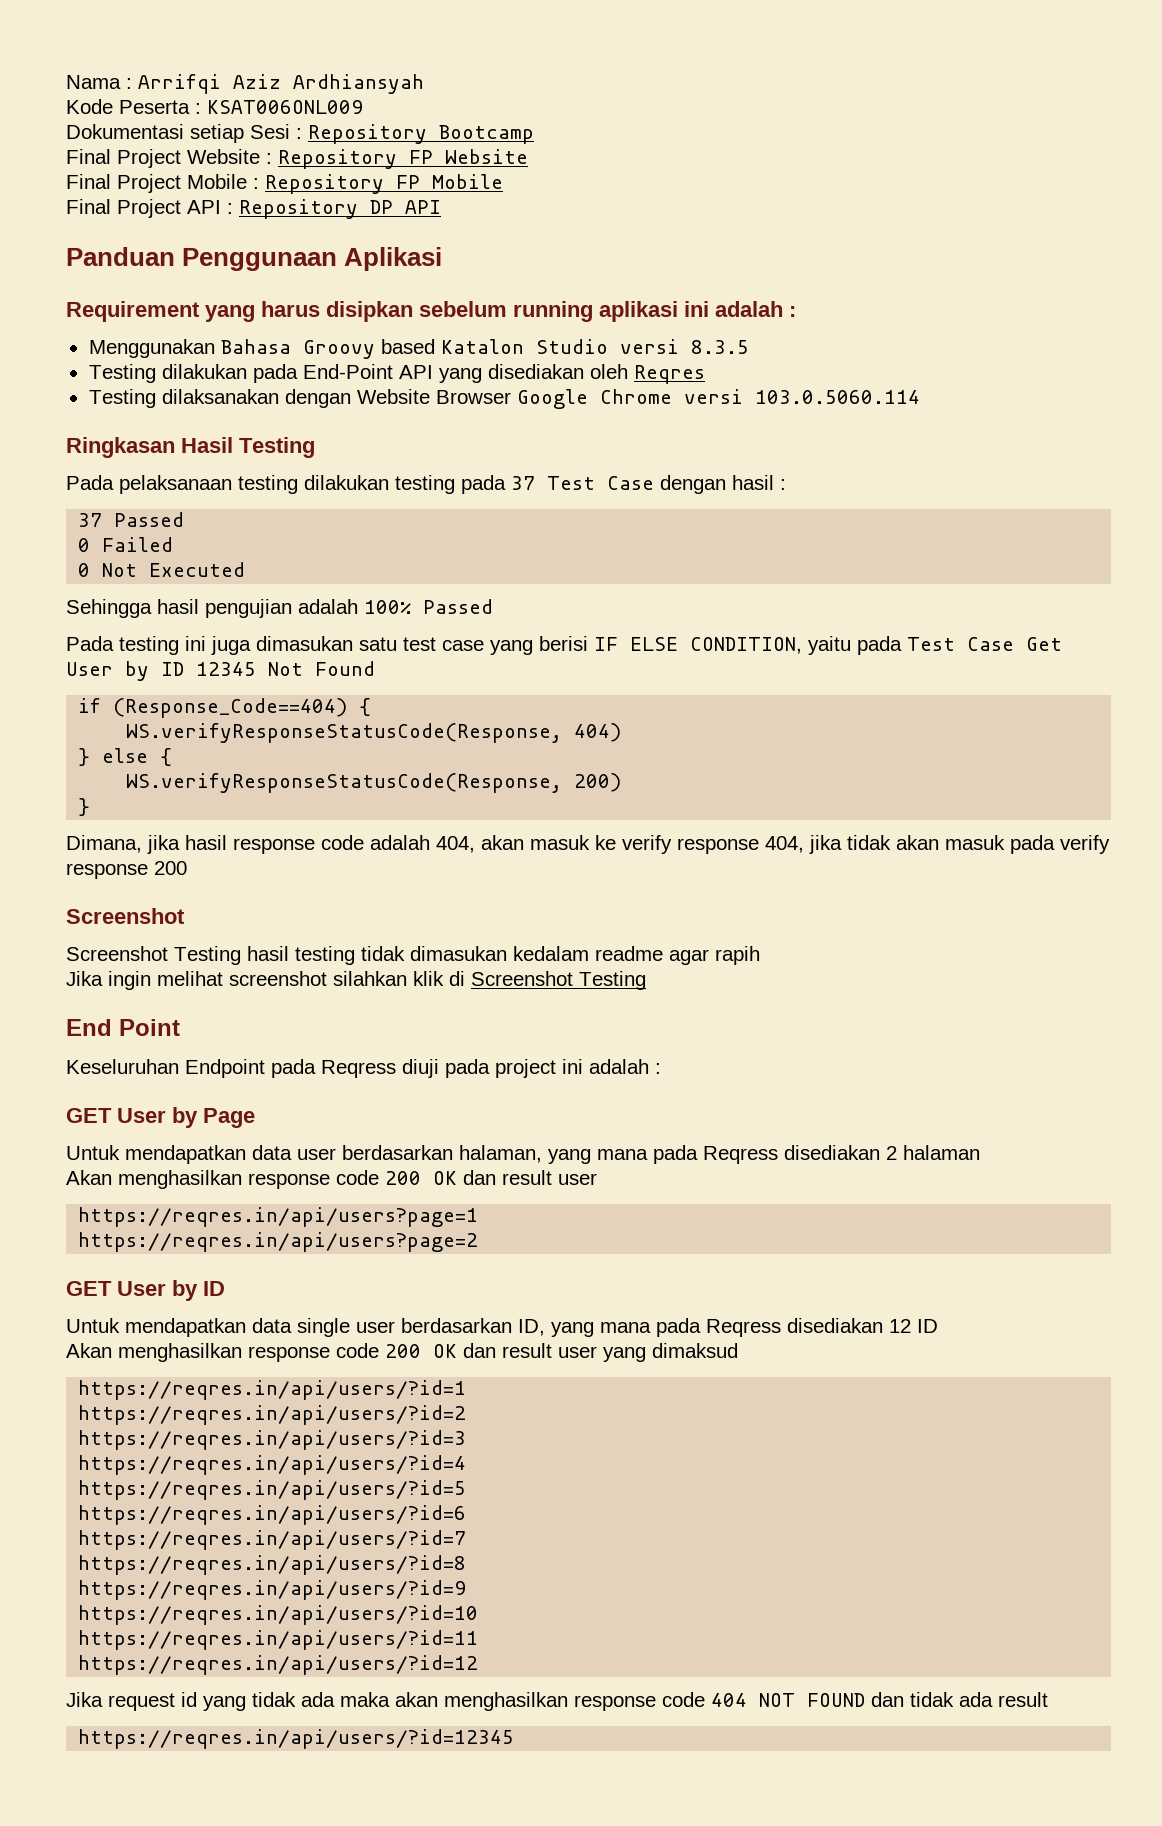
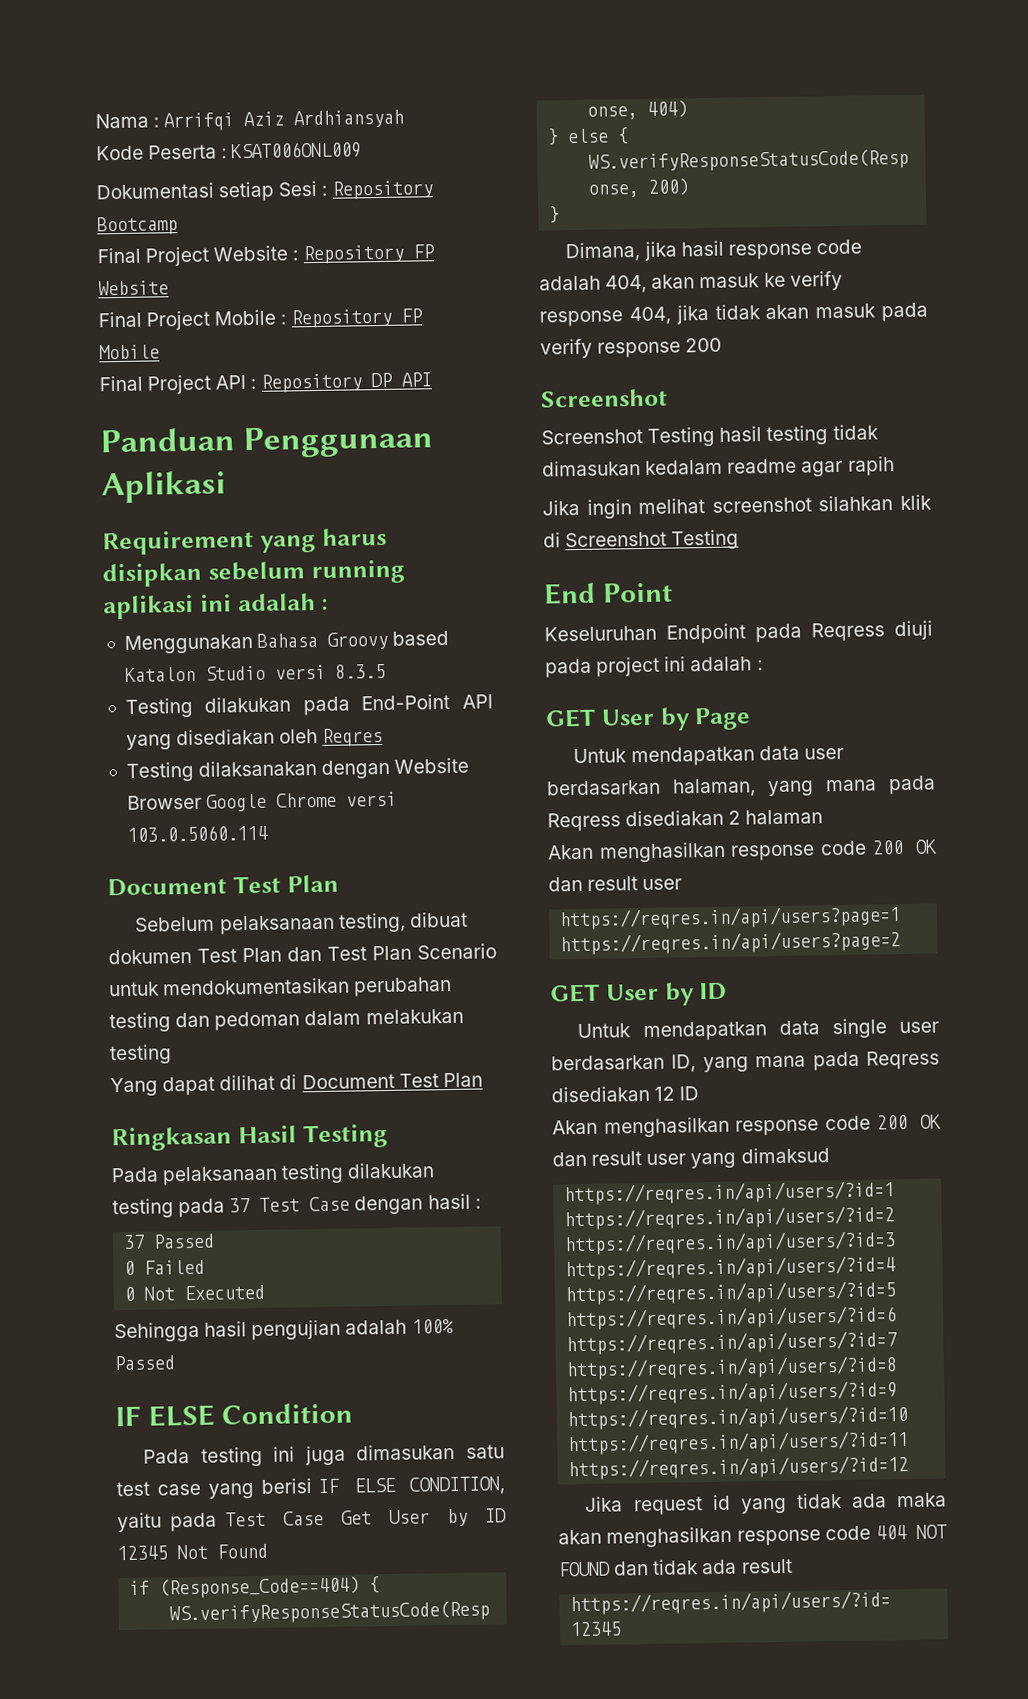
(920, 397) none -> [107,874,339,897] [135,911,468,935] [108,943,497,965] [108,976,453,997] [109,1008,464,1033] [109,1044,172,1065] [110,1072,483,1097] // Document Test Plan // Sebelum pelaksanaan testing, dibuat dokumen Test Plan dan Test Plan Scenario untuk mendokumentasikan perubahan testing dan pedoman dalam melakukan testing // Yang dapat dilihat di Document Test Plan
(493, 606) none -> [115,1402,354,1427] // IF ELSE Condition

